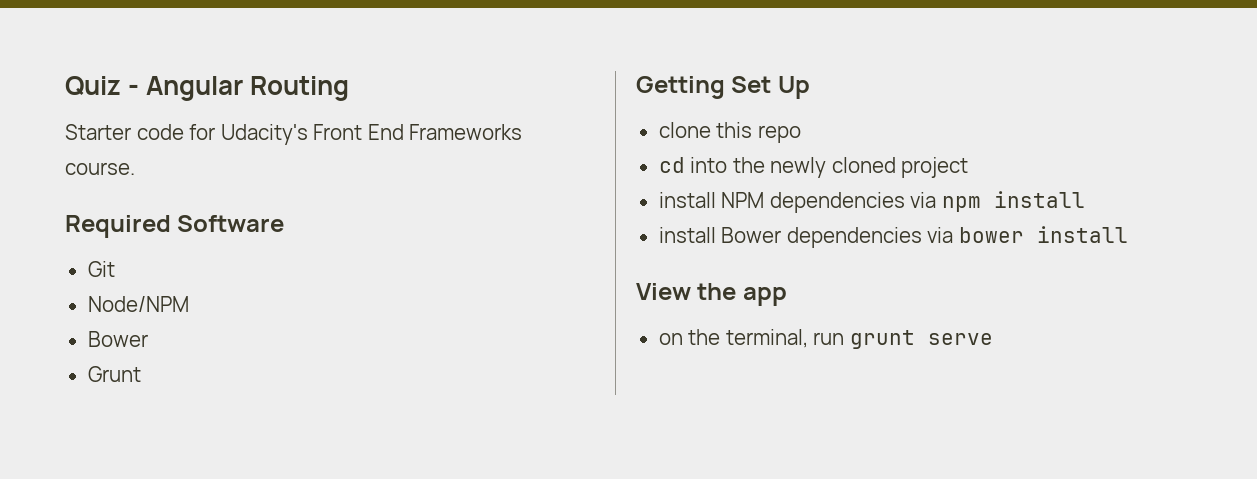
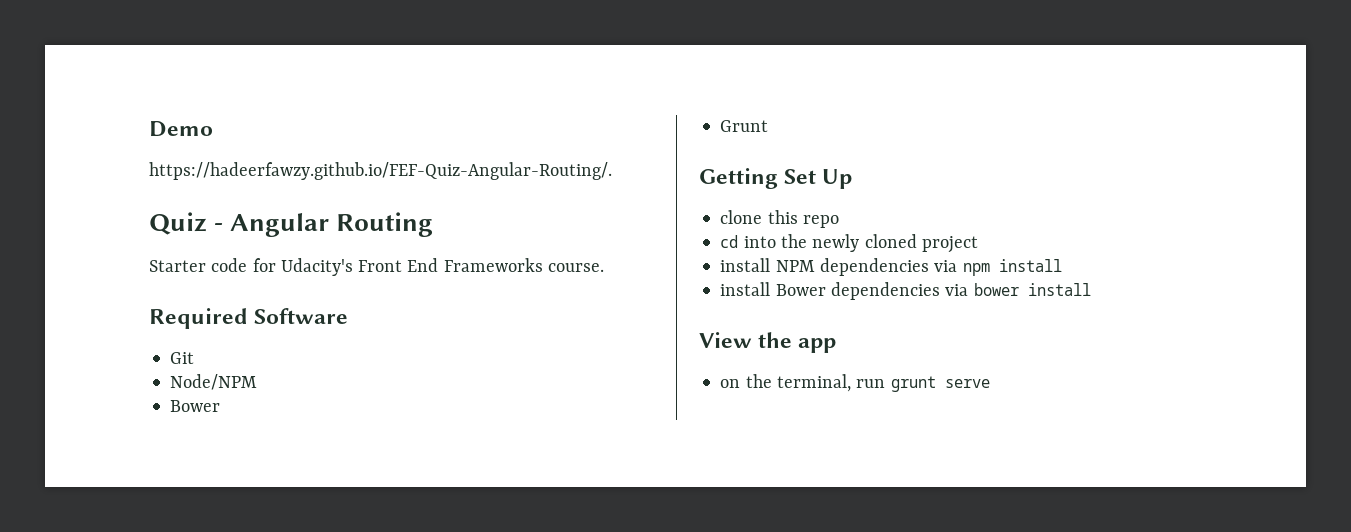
(65, 86) none -> [149,121,213,137] [149,162,612,180] Demo // https://hadeerfawzy.github.io/FEF-Quiz-Angular-Routing/. //

